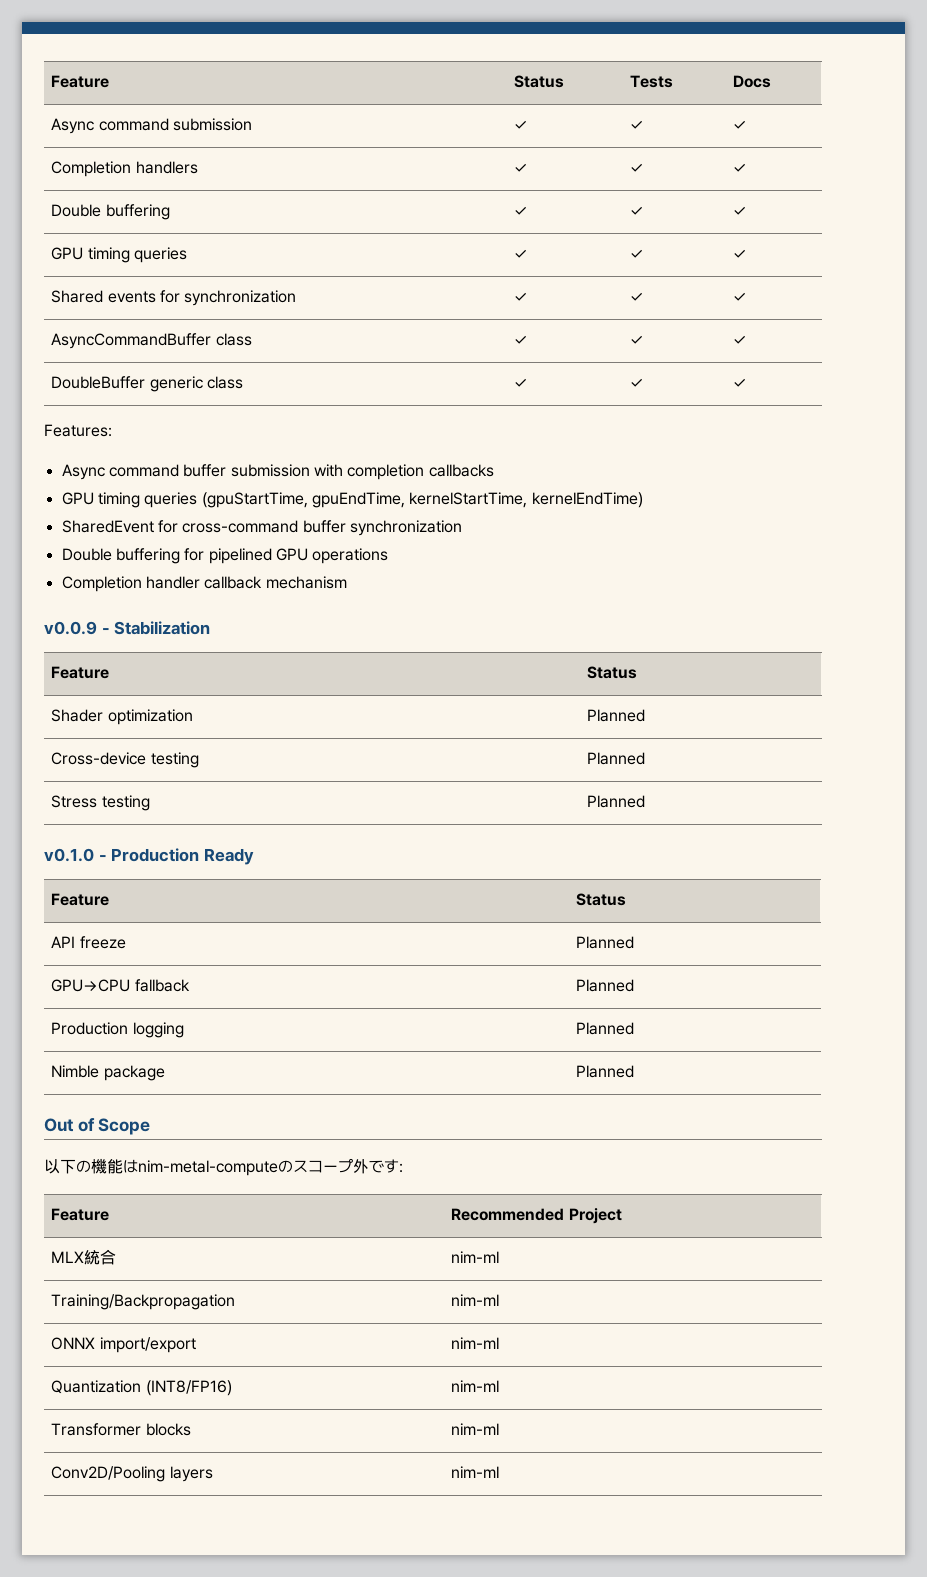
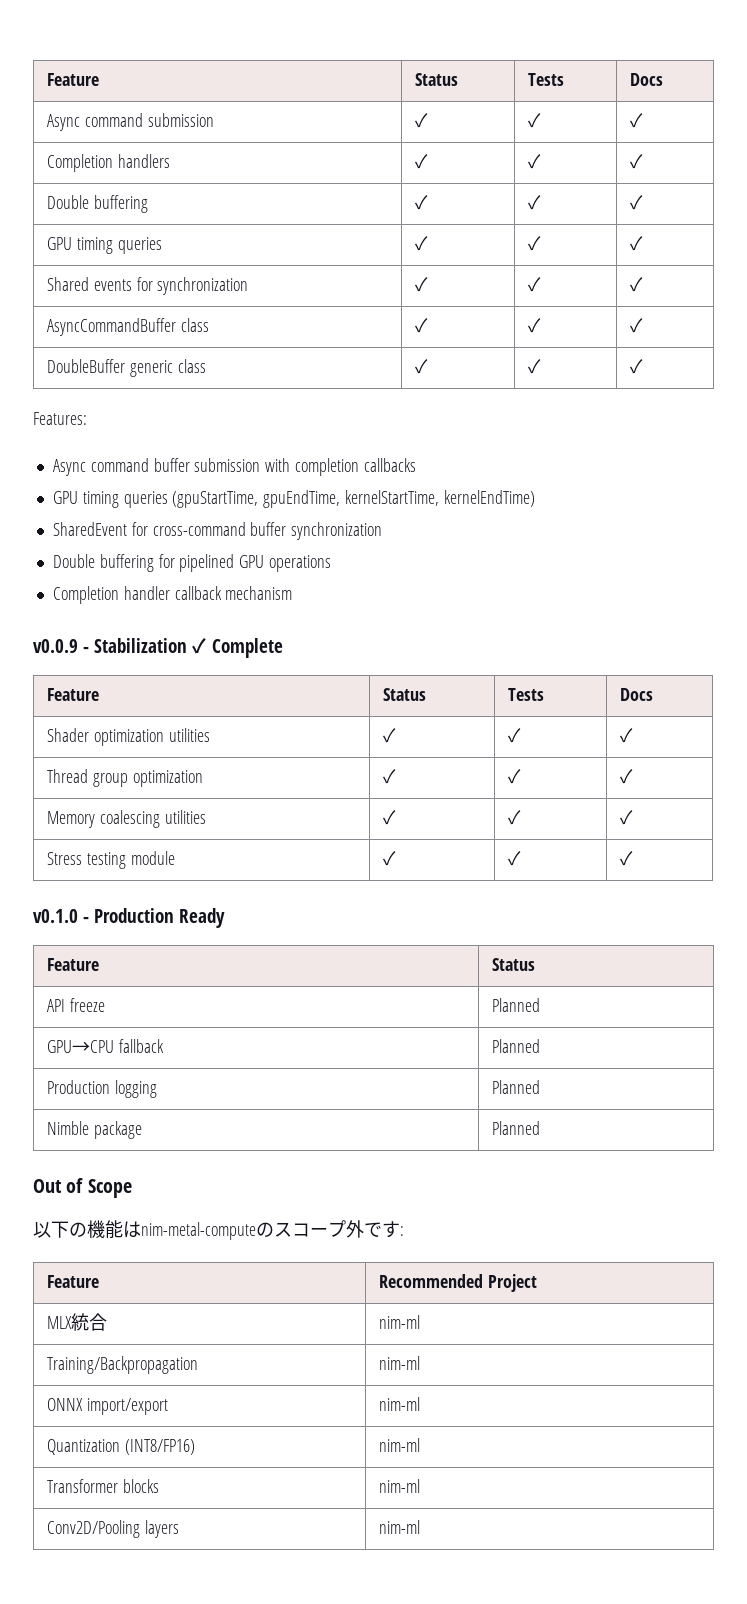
[51,666,110,679] [587,666,638,679] // Feature | Status -> [192,638,283,658] [46,688,99,701] [382,688,426,701] [507,688,544,701] [619,688,653,701] ✓ Complete // Feature | Status | Tests | Docs
[587,709,646,722] [51,752,199,768] [587,752,646,765] [51,795,150,811] [587,795,646,808] | Planned // Cross-device testing | Planned // Stress testing | Planned -> [168,728,210,742] [382,728,396,743] [507,728,521,743] [619,728,633,743] [46,769,203,787] [382,769,396,784] [507,769,521,784] [619,769,633,784] [46,810,206,828] [382,810,396,825] [507,810,521,825] [619,810,633,825] [46,851,175,869] [382,851,396,866] [507,851,521,866] [619,851,633,866] utilities | ✓ | ✓ | ✓ // Thread group optimization | ✓ | ✓ | ✓ // Memory coalescing utilities | ✓ | ✓ | ✓ // Stress testing module | ✓ | ✓ | ✓

